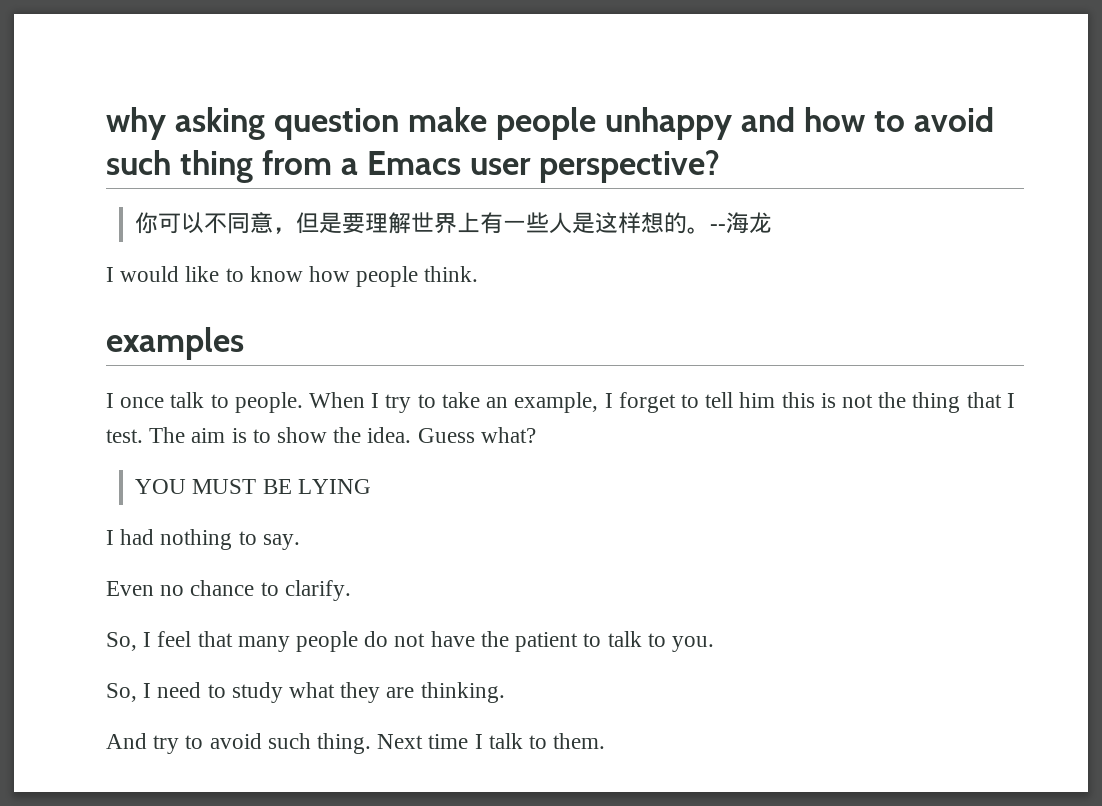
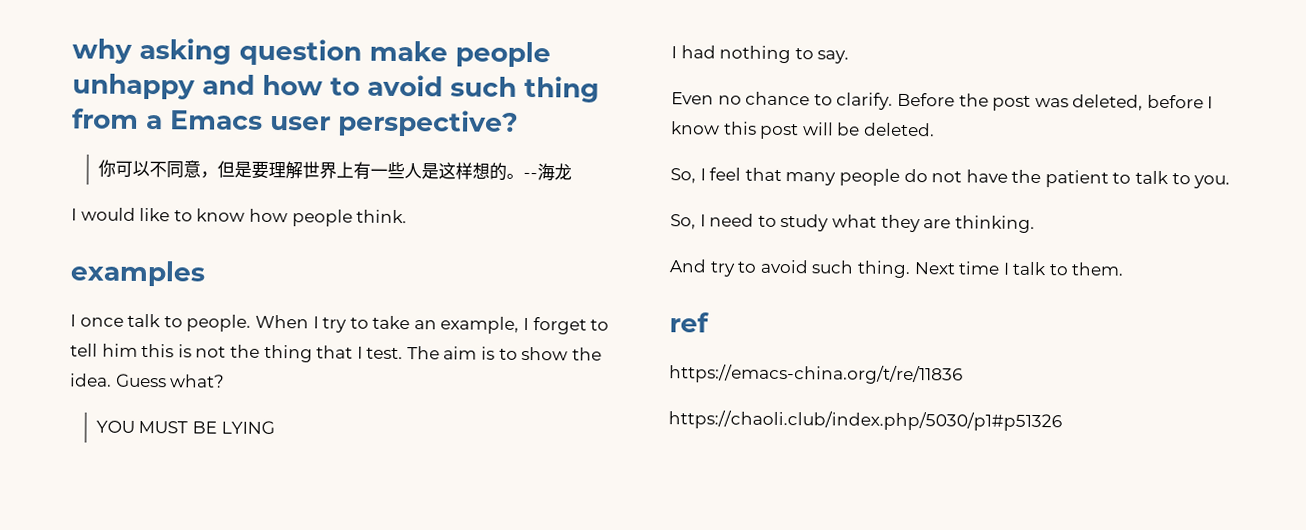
(351, 590) none -> [896,92,1214,111] [671,121,935,140] Before the post was deleted, before I know this post will be deleted.
(606, 741) none -> [669,312,710,333] [669,364,963,385] [668,410,1062,432] // ref // https://emacs-china.org/t/re/11836 // https://chaoli.club/index.php/5030/p1#p51326

